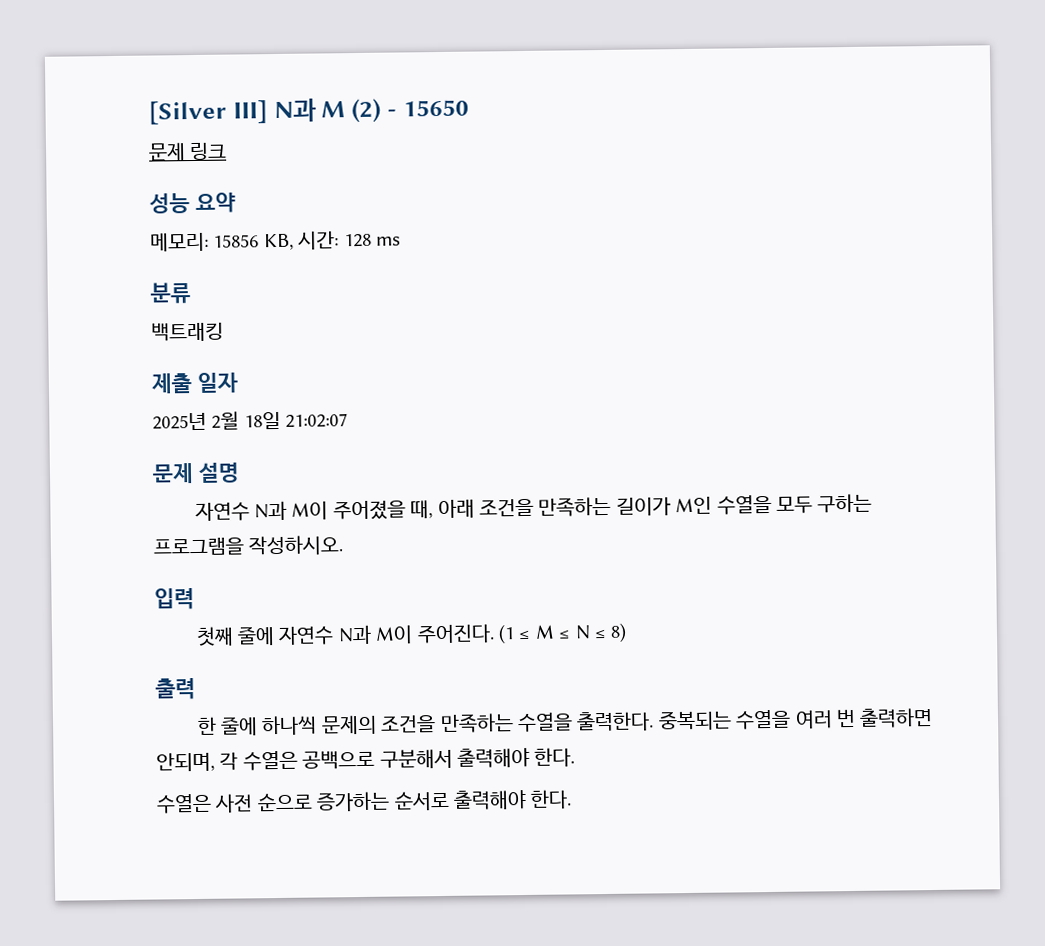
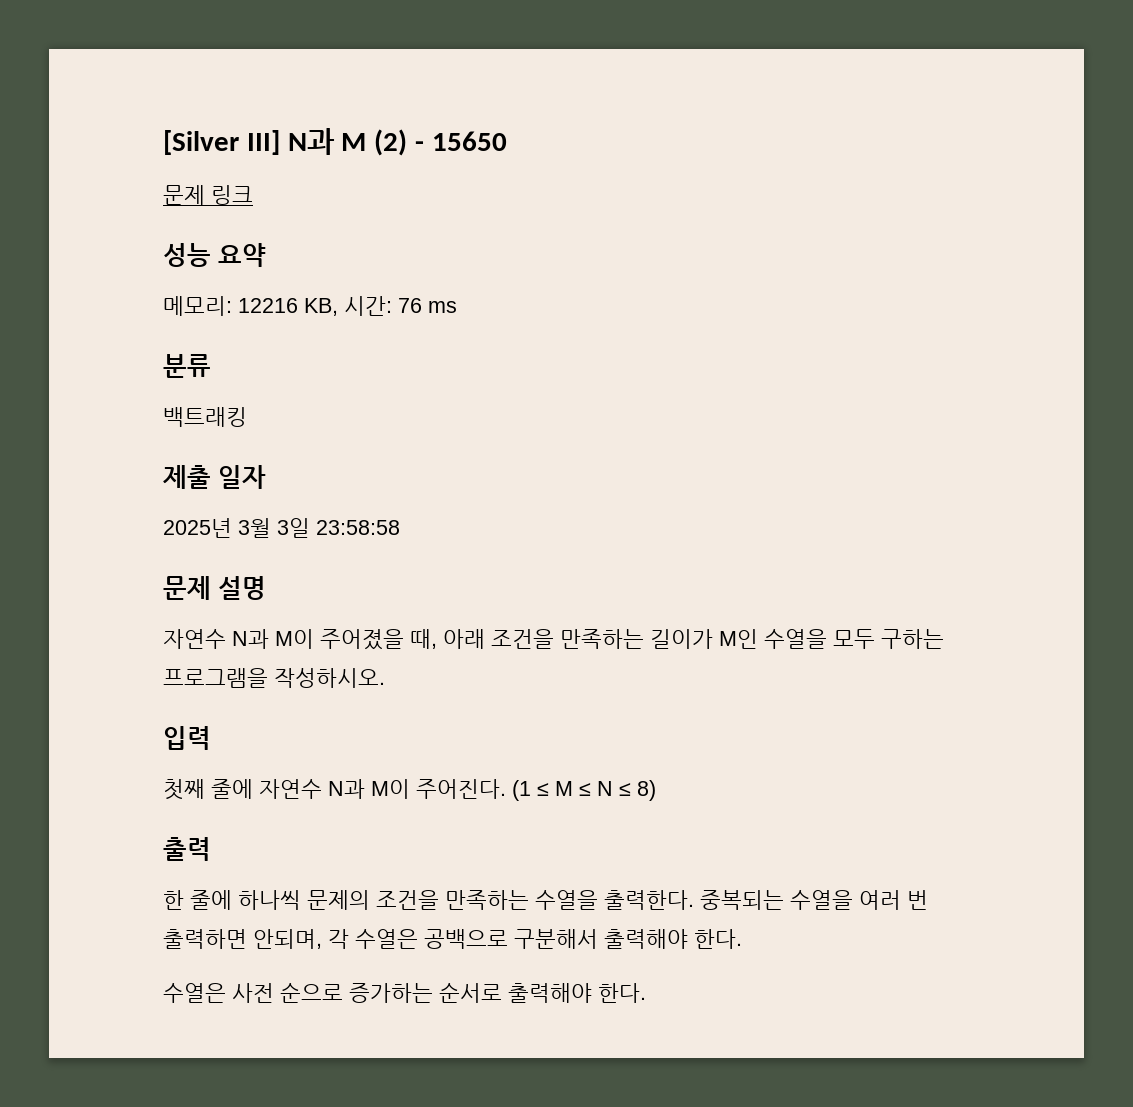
[213,234,260,248] 15856 -> [238,298,298,313] 12216
[343,233,372,248] 128 -> [398,298,422,313] 76
[211,411,349,430] 2월 18일 21:02:07 -> [238,518,400,538] 3월 3일 23:58:58

